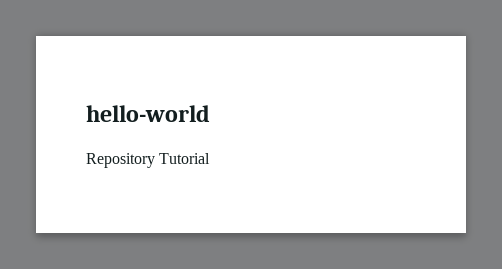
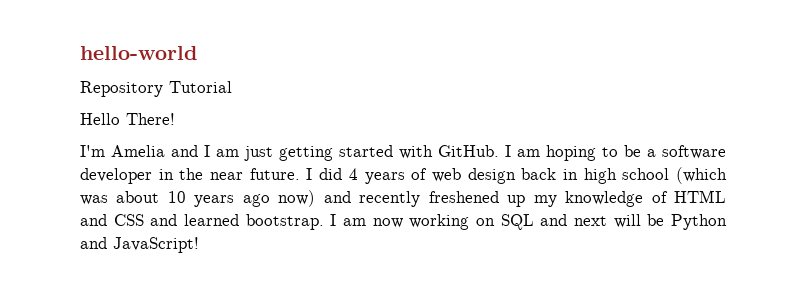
(211, 158) none -> [80,113,175,125] [80,145,726,161] [80,167,727,184] [80,190,726,207] [80,214,727,230] [80,237,199,253] // Hello There! // I'm Amelia and I am just getting started with GitHub. I am hoping to be a software developer in the near future. I did 4 years of web design back in high school (which was about 10 years ago now) and recently freshened up my knowledge of HTML and CSS and learned bootstrap. I am now working on SQL and next will be Python and JavaScript!

